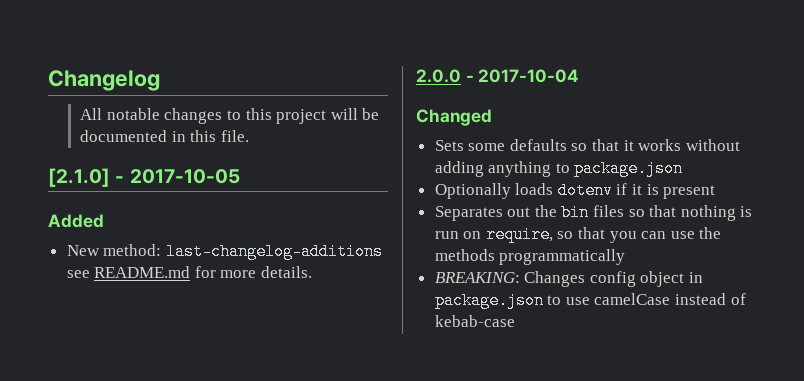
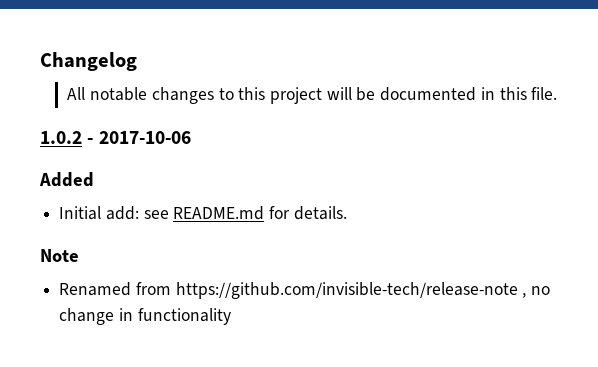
[48,168,240,187] [48,214,104,228] [66,243,383,260] [2.1.0] - 2017-10-05 // Added // New method: last-changelog-additions -> [40,131,191,144] [39,172,94,187] [59,206,139,220] 1.0.2 - 2017-10-06 // Added // Initial add:
[220,270,257,278] more -> (291, 212) none
[416,69,580,83] [416,109,492,126] [434,139,740,151] [434,160,684,177] [434,182,716,199] [434,204,753,221] [434,226,722,243] [434,249,626,265] [434,271,704,287] [434,292,746,309] [434,315,515,327] 2.0.0 - 2017-10-04 // Changed // Sets some defaults so that it works without adding anything to package.json // Optionally loads dotenv if it is present // Separates out the bin files so that nothing is run on require, so that you can use the methods programmatically // BREAKING: Changes config object in package.json to use camelCase instead of kebab-case -> [40,249,79,262] [59,282,551,299] [59,308,231,325] Note // Renamed from https://github.com/invisible-tech/release-note , no change in functionality

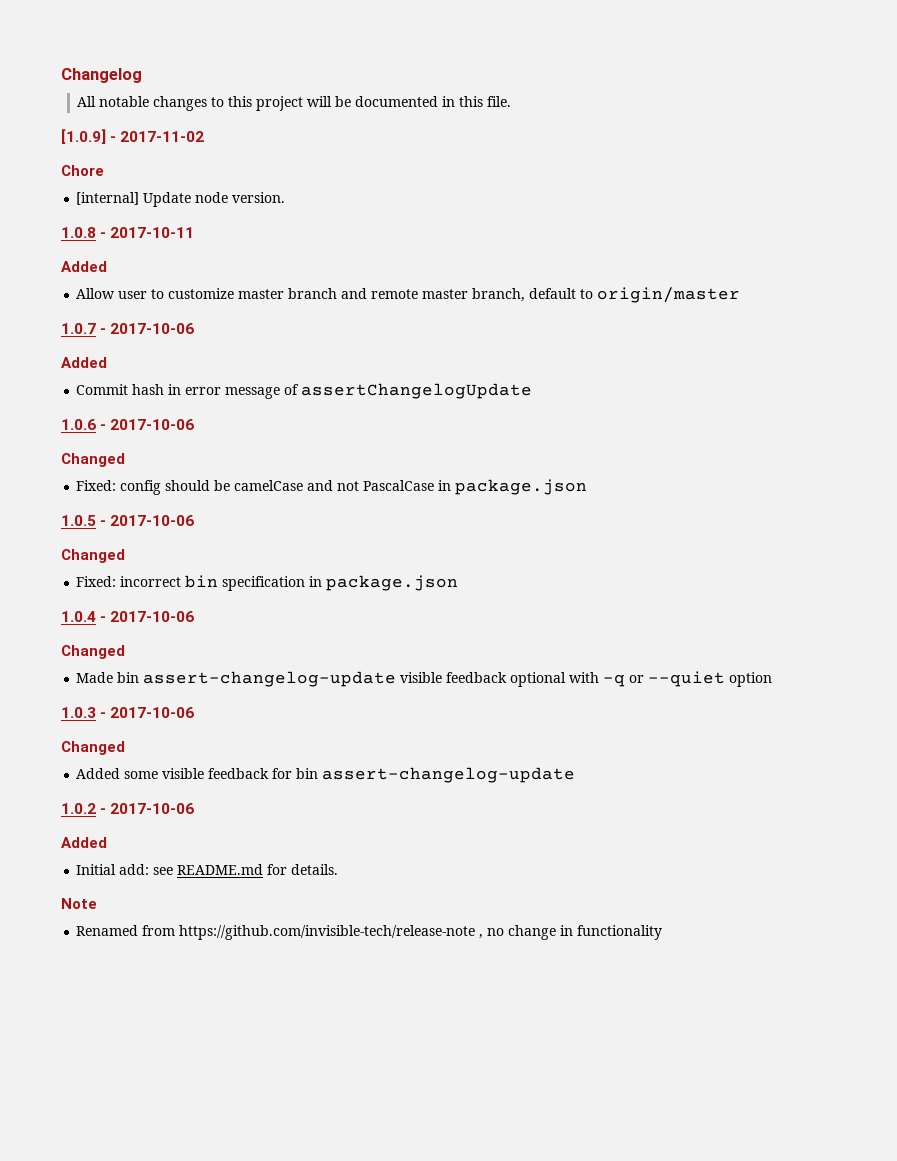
(558, 93) none -> [61,129,205,144] [61,165,104,176] [76,192,286,207] [61,227,195,238] [61,261,107,272] [76,287,741,303] [61,323,195,334] [61,357,107,368] [76,383,533,399] [61,419,195,430] [61,453,125,467] [76,479,588,495] [61,515,195,526] [61,549,125,563] [76,575,459,591] [61,611,195,622] [61,645,125,659] [76,671,773,687] [61,707,195,718] [61,741,125,755] [76,767,576,783] // [1.0.9] - 2017-11-02 // Chore // [internal] Update node version. // 1.0.8 - 2017-10-11 // Added // Allow user to customize master branch and remote master branch, default to origin/master // 1.0.7 - 2017-10-06 // Added // Commit hash in error message of assertChangelogUpdate // 1.0.6 - 2017-10-06 // Changed // Fixed: config should be camelCase and not PascalCase in package.json // 1.0.5 - 2017-10-06 // Changed // Fixed: incorrect bin specification in package.json // 1.0.4 - 2017-10-06 // Changed // Made bin assert-changelog-update visible feedback optional with -q or --quiet option // 1.0.3 - 2017-10-06 // Changed // Added some visible feedback for bin assert-changelog-update

